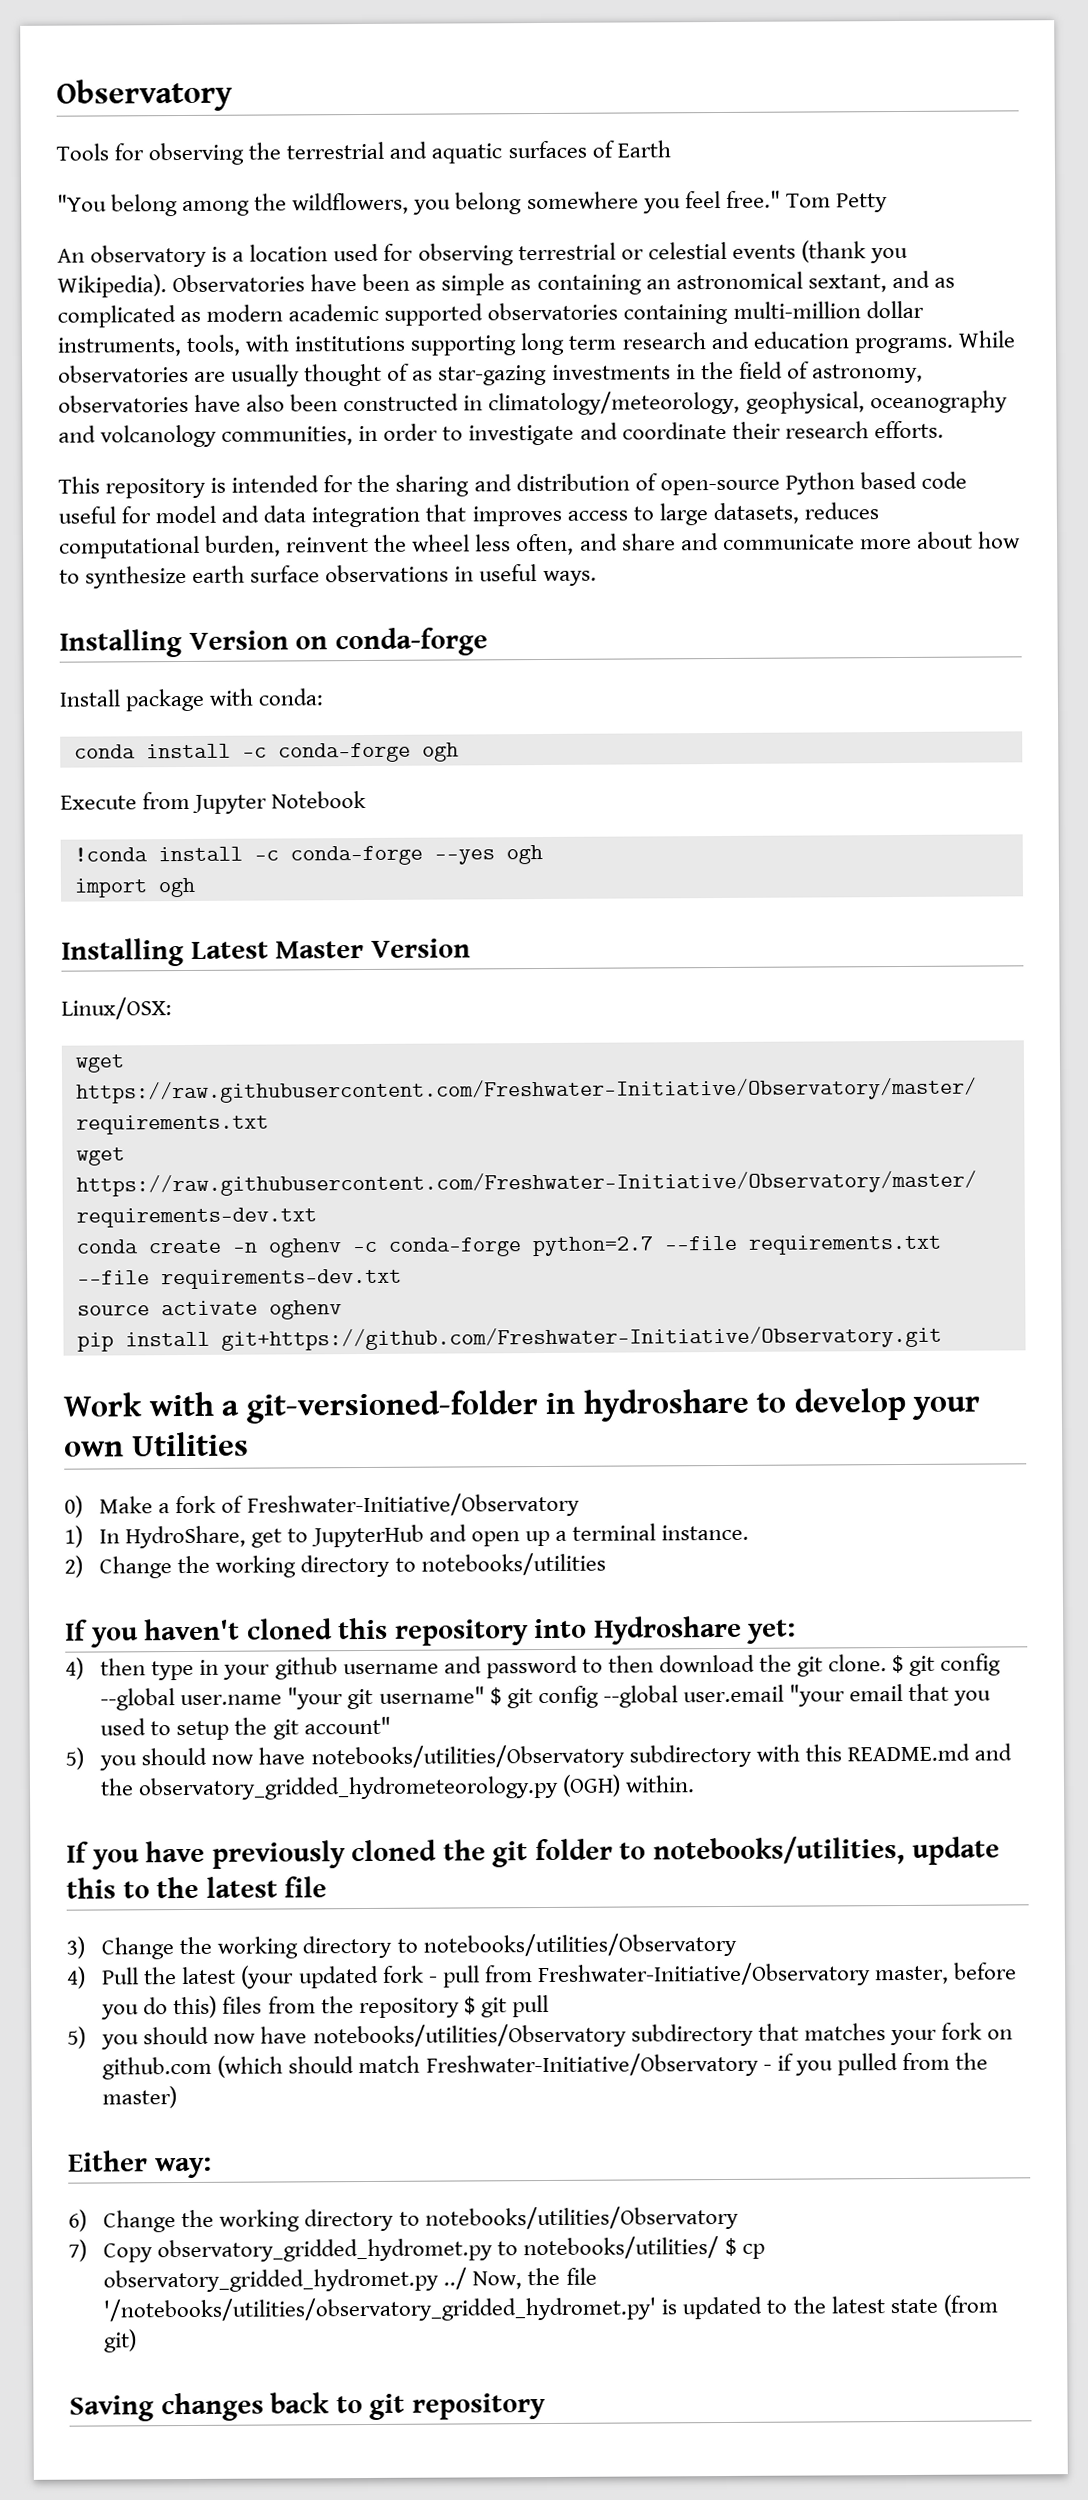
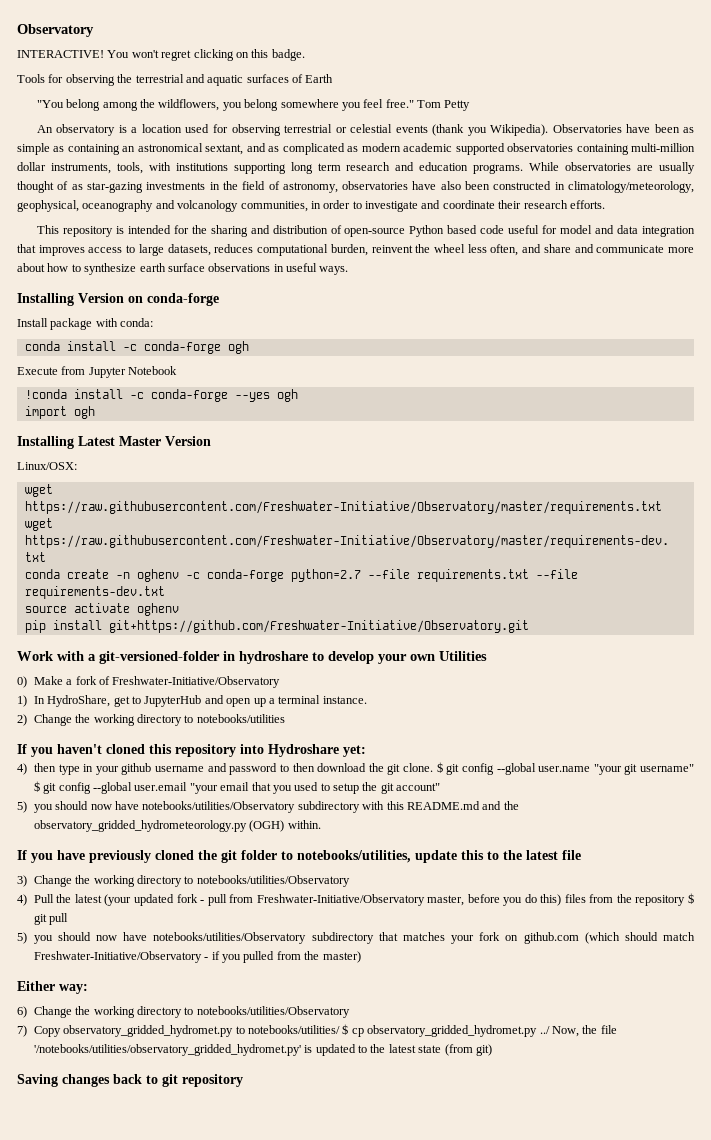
(233, 95) none -> [17,49,305,61] // INTERACTIVE! You won't regret clicking on this badge.

